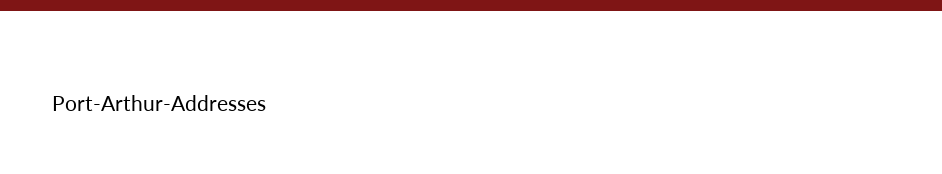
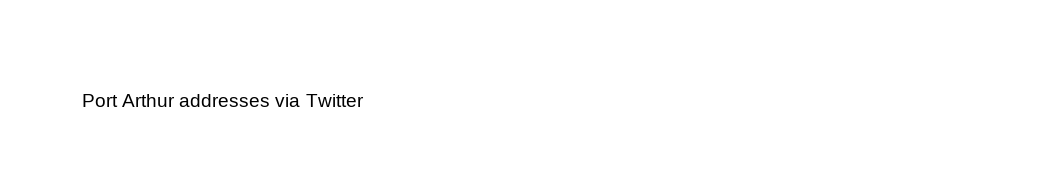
[52,95,266,111] Port-Arthur-Addresses -> [82,94,364,107] Port Arthur addresses via Twitter

